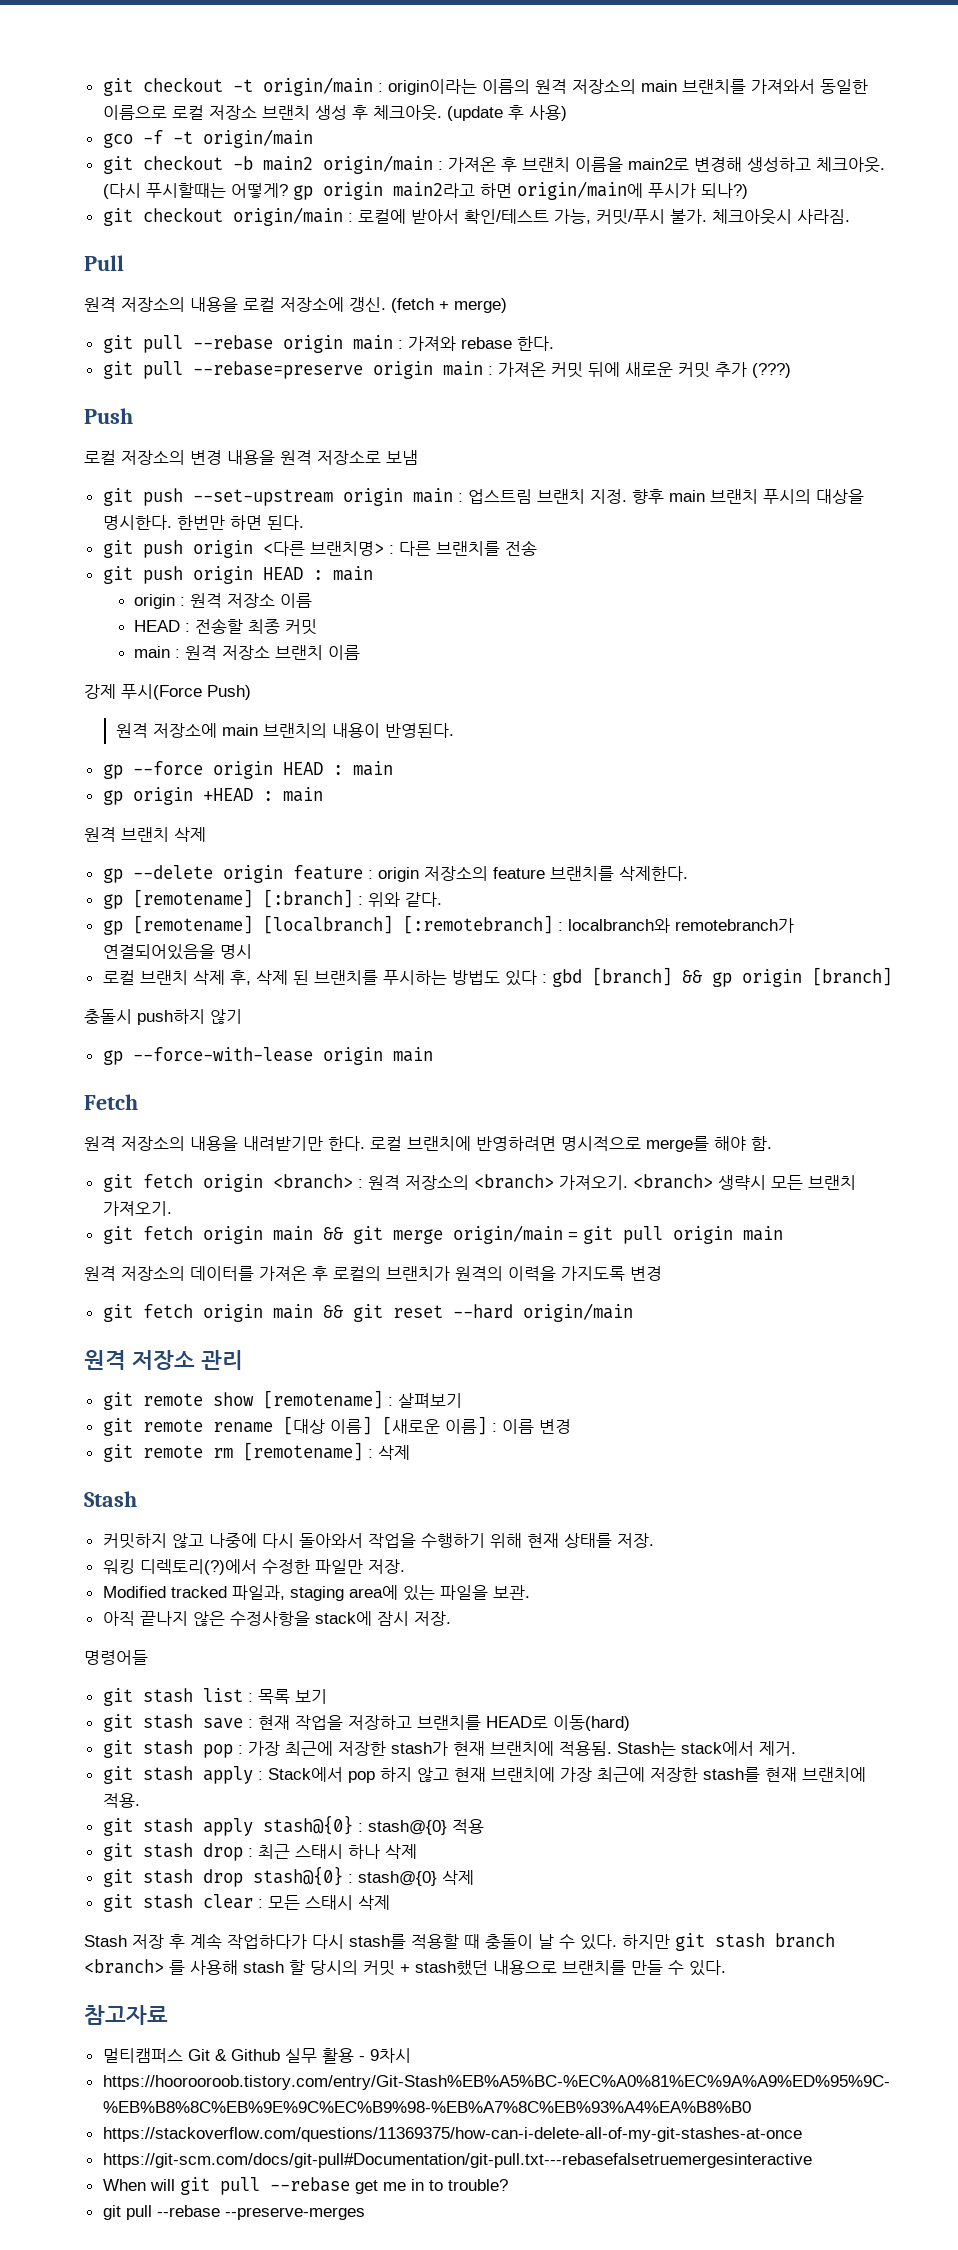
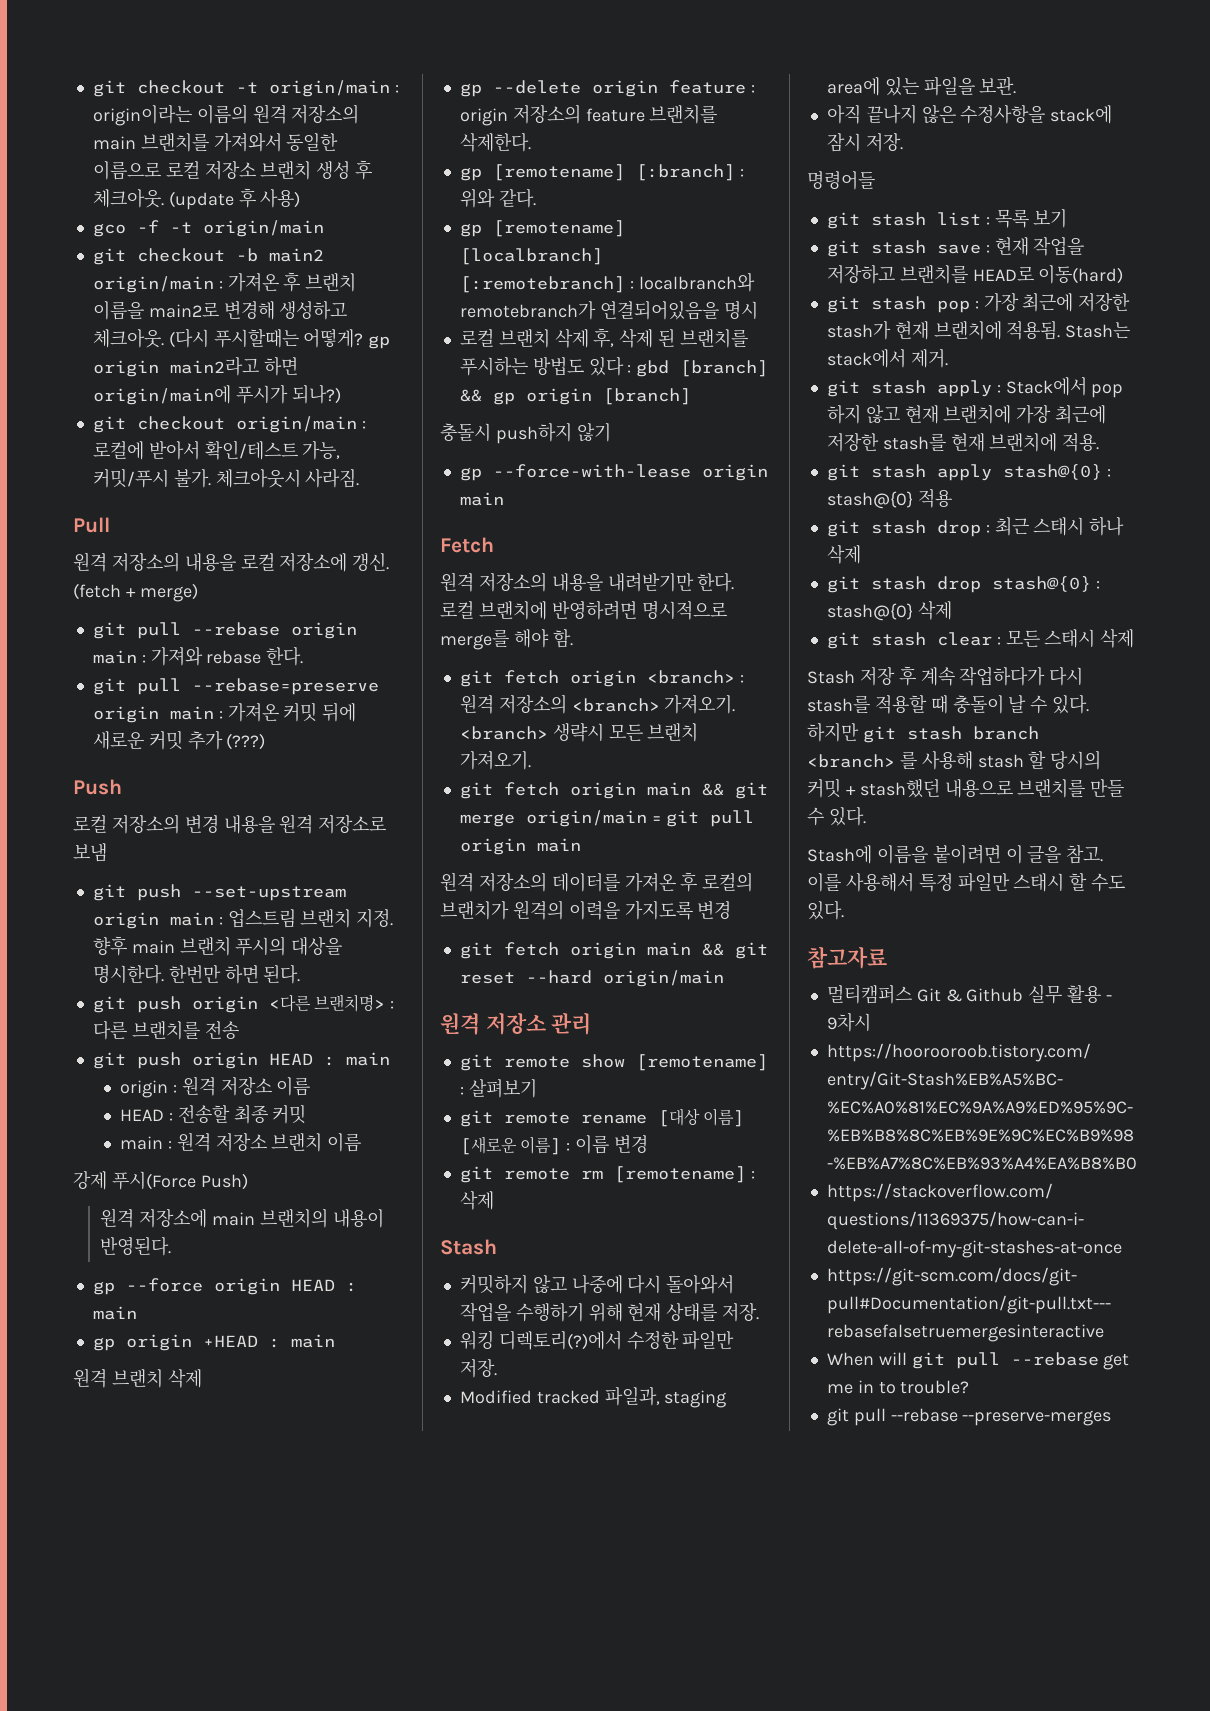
(726, 1968) none -> [807,844,1104,864] [807,872,1126,892] [807,900,844,920] // Stash에 이름을 붙이려면 이 글을 참고. 이를 사용해서 특정 파일만 스태시 할 수도 있다.

